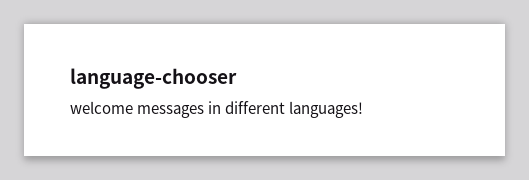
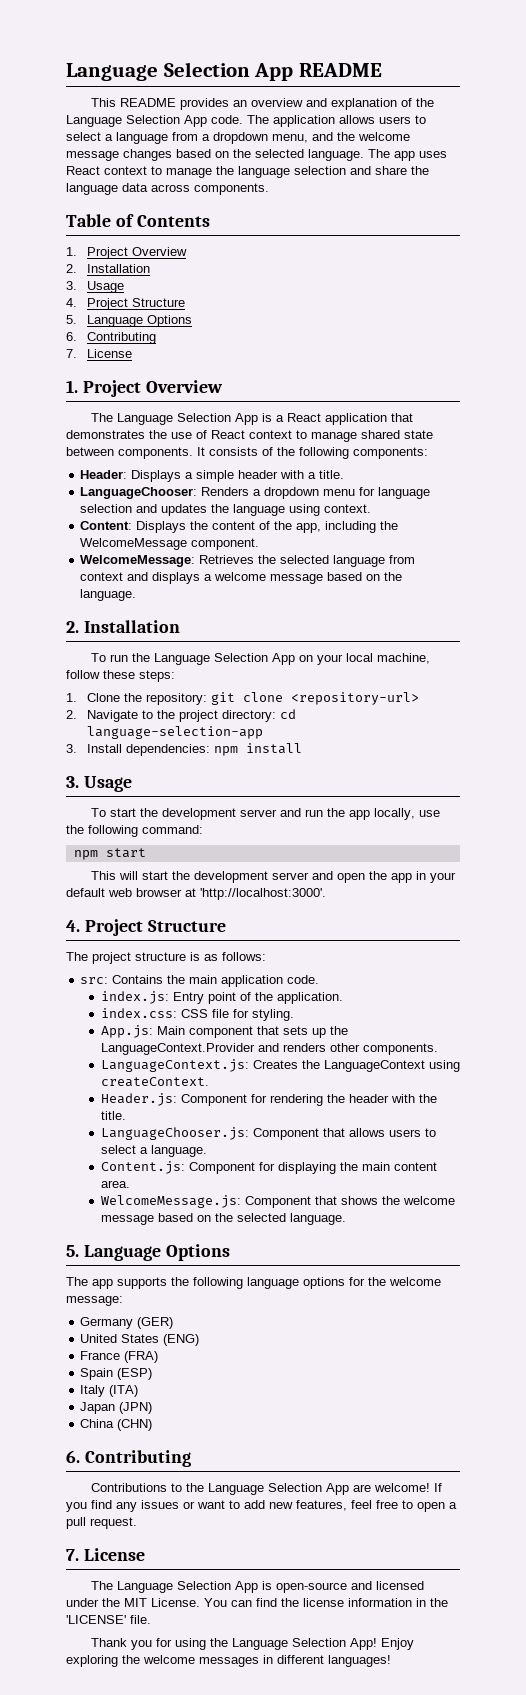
[70,68,237,89] language-chooser // -> [66,62,382,81] [91,98,435,110] [66,115,426,127] [66,132,410,144] [66,149,447,161] [66,166,429,178] [66,183,269,195] [66,214,210,227] [66,247,187,259] [66,264,150,273] [66,281,124,293] [66,298,185,310] [66,315,192,327] [66,332,156,344] [66,349,132,358] [66,380,223,397] [91,413,414,425] [66,430,433,442] [66,447,428,459] [80,470,345,482] [80,487,431,499] [80,504,372,516] [80,521,399,533] [80,538,260,550] [80,555,416,567] [80,572,403,584] [80,589,137,601] [66,620,180,633] [91,653,431,665] [66,670,175,682] [66,692,419,705] [66,709,296,722] [86,726,263,739] [66,743,302,756] [66,776,132,792] [91,808,441,820] [66,825,203,837] [73,848,146,860] [91,871,457,883] [66,888,326,900] [66,919,226,936] [66,952,266,964] [80,975,320,987] [100,991,343,1004] [100,1008,294,1021] [100,1025,348,1038] [100,1043,438,1055] [100,1059,460,1072] [100,1077,209,1087] [100,1093,437,1106] [100,1111,126,1120] [100,1127,436,1140] [100,1145,207,1157] [100,1161,437,1174] [100,1180,130,1188] [100,1195,455,1208] [100,1213,346,1225] [66,1244,230,1261] [66,1277,441,1289] [66,1296,123,1306] [80,1317,174,1329] [80,1334,200,1346] [80,1351,159,1363] [80,1368,153,1380] [80,1385,139,1397] [80,1402,153,1414] [80,1419,153,1431] [66,1450,191,1467] [91,1483,443,1495] [66,1500,457,1512] [66,1517,137,1529] [66,1548,145,1561] [91,1581,425,1593] [66,1598,448,1607] [66,1615,151,1624] [91,1638,415,1650] [66,1655,140,1667] Language Selection App README // This README provides an overview and explanation of the Language Selection App code. The application allows users to select a language from a dropdown menu, and the welcome message changes based on the selected language. The app uses React context to manage the language selection and share the language data across components. // Table of Contents // 1. Project Overview // 2. Installation // 3. Usage // 4. Project Structure // 5. Language Options // 6. Contributing // 7. License // 1. Project Overview // The Language Selection App is a React application that demonstrates the use of React context to manage shared state between components. It consists of the following components: // Header: Displays a simple header with a title. // LanguageChooser: Renders a dropdown menu for language selection and updates the language using context. // Content: Displays the content of the app, including the WelcomeMessage component. // WelcomeMessage: Retrieves the selected language from context and displays a welcome message based on the language. // 2. Installation // To run the Language Selection App on your local machine, follow these steps: // 1. Clone the repository: git clone <repository-url> // 2. Navigate to the project directory: cd language-selection-app // 3. Install dependencies: npm install // 3. Usage // To start the development server and run the app locally, use the following command: // npm start // This will start the development server and open the app in your default web browser at 'http://localhost:3000'. // 4. Project Structure // The project structure is as follows: // src: Contains the main application code. // index.js: Entry point of the application. // index.css: CSS file for styling. // App.js: Main component that sets up the LanguageContext.Provider and renders other components. // LanguageContext.js: Creates the LanguageContext using createContext. // Header.js: Component for rendering the header with the title. // LanguageChooser.js: Component that allows users to select a language. // Content.js: Component for displaying the main content area. // WelcomeMessage.js: Component that shows the welcome message based on the selected language. // 5. Language Options // The app supports the following language options for the welcome message: // Germany (GER) // United States (ENG) // France (FRA) // Spain (ESP) // Italy (ITA) // Japan (JPN) // China (CHN) // 6. Contributing // Contributions to the Language Selection App are welcome! If you find any issues or want to add new features, feel free to open a pull request. // 7. License // The Language Selection App is open-source and licensed under the MIT License. You can find the license information in the 'LICENSE' file. // Thank you for using the Language Selection App! Enjoy exploring the

